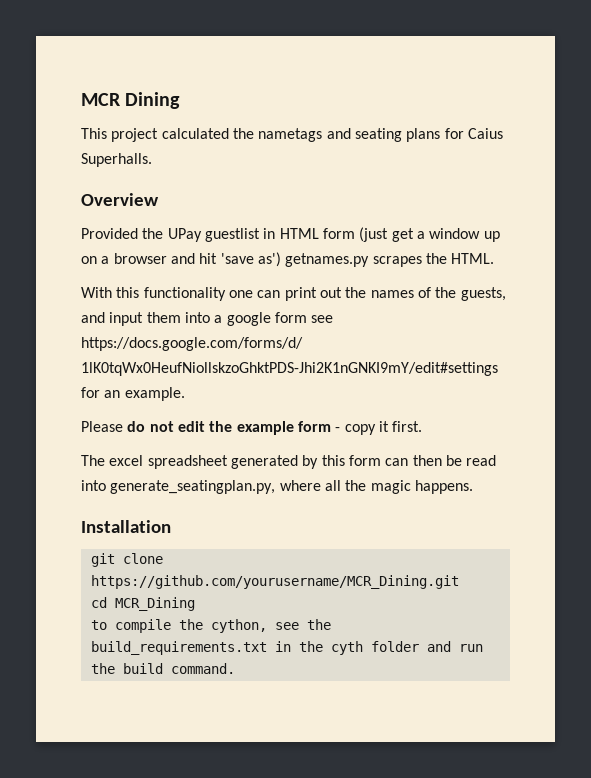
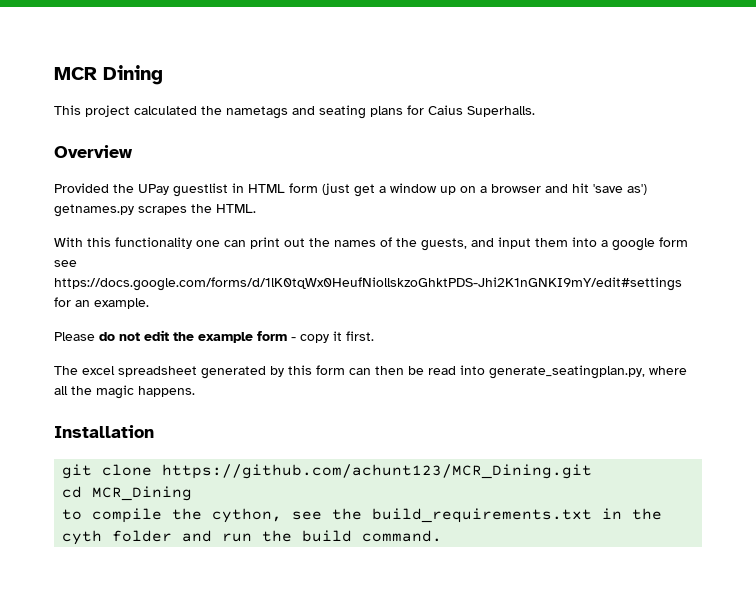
[90,575,459,589] https://github.com/yourusername/MCR_Dining.git -> [162,464,593,479] https://github.com/achunt123/MCR_Dining.git

